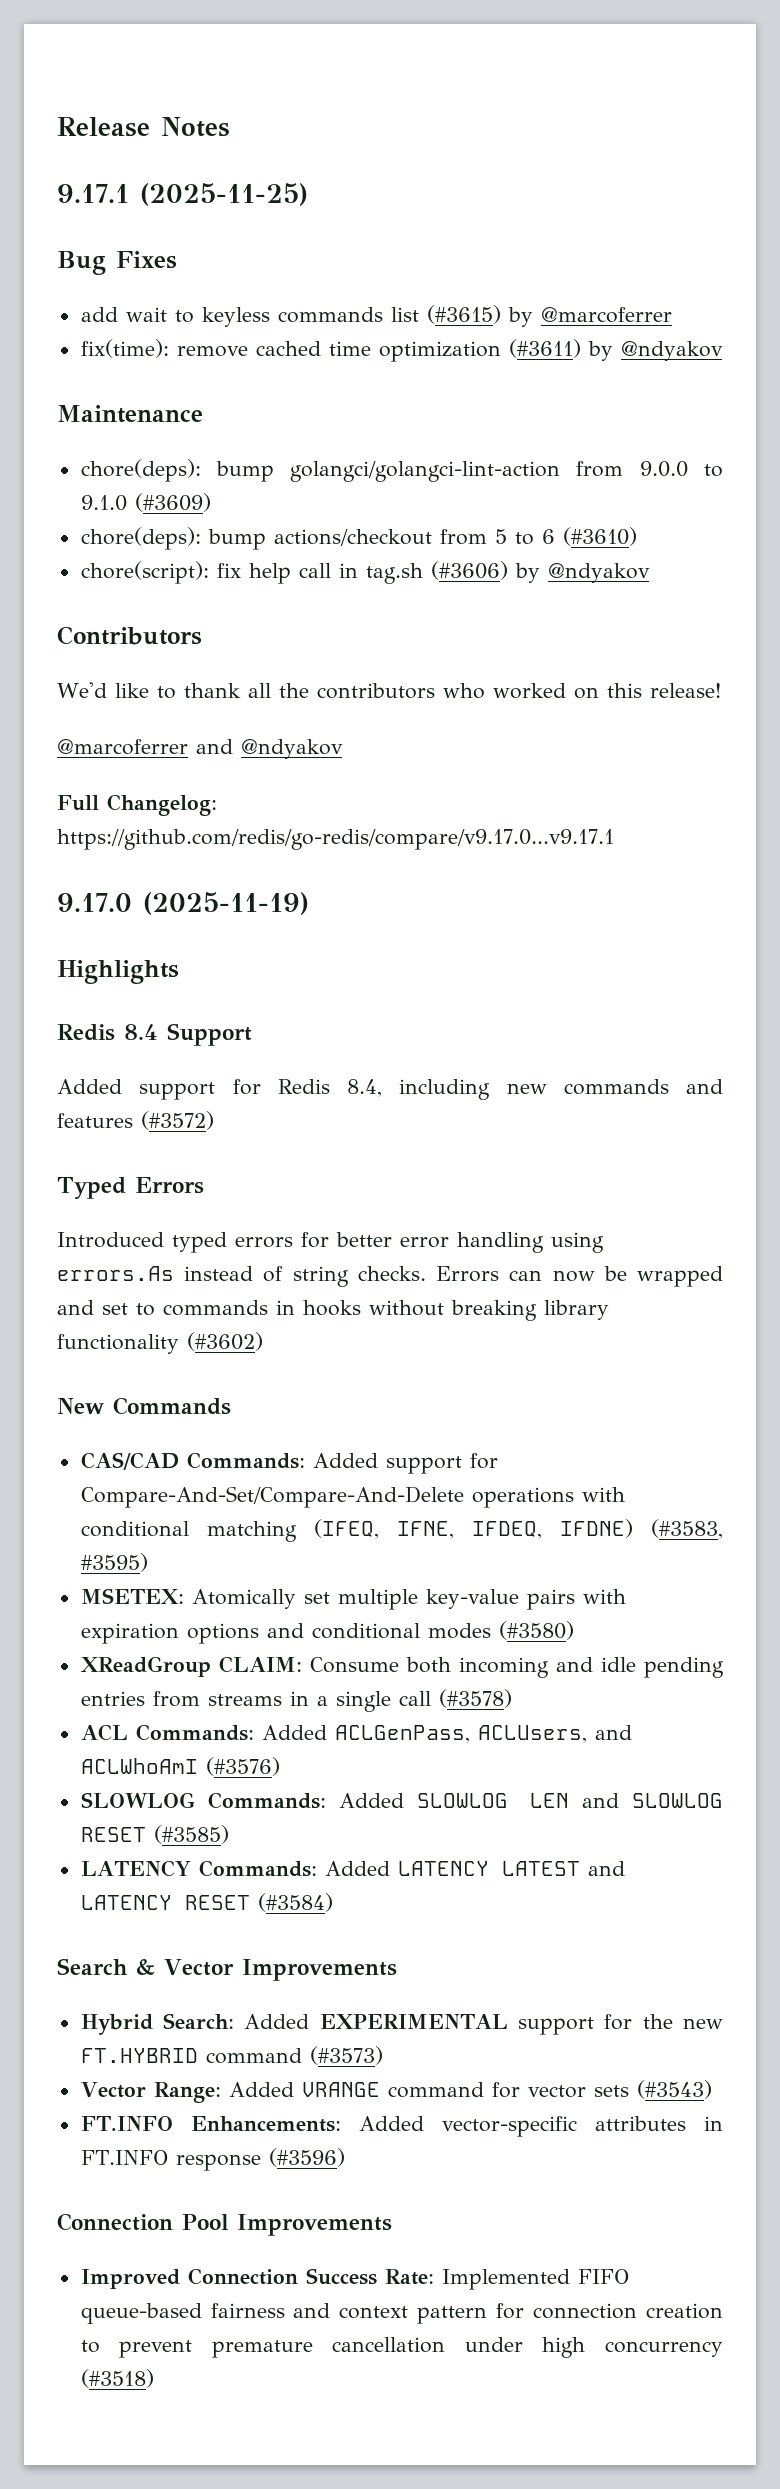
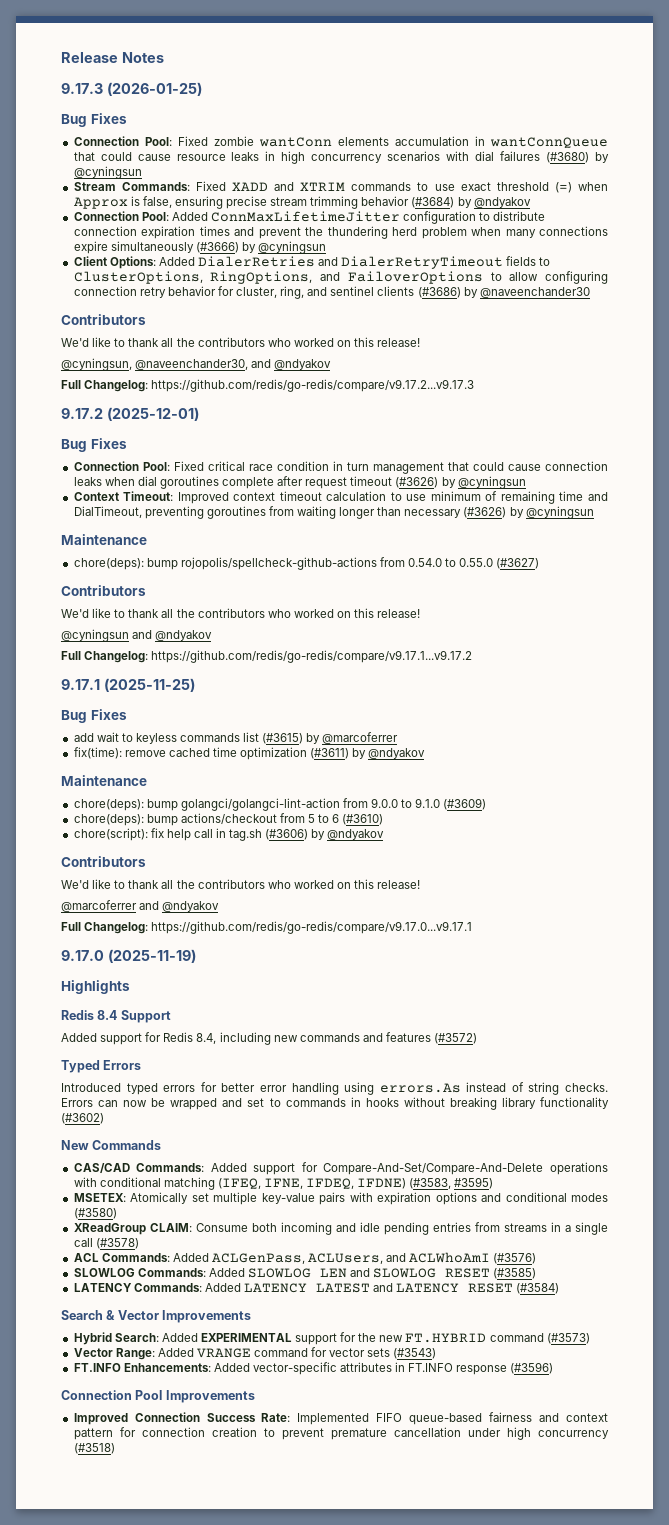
(230, 127) none -> [61,82,202,96] [61,113,127,127] [73,136,608,148] [73,151,609,164] [73,166,142,179] [73,181,609,193] [73,196,531,209] [73,211,546,224] [73,226,608,239] [73,241,327,254] [73,256,551,269] [73,271,609,284] [73,286,590,299] [61,314,146,325] [61,337,421,347] [61,358,332,371] [61,379,475,392] [61,407,199,421] [61,438,127,452] [73,461,609,474] [73,476,526,489] [73,491,609,504] [73,506,594,519] [61,534,147,545] [73,557,540,570] [61,585,146,596] [61,608,421,618] [61,629,213,642] [61,650,473,663] // 9.17.3 (2026-01-25) // Bug Fixes // Connection Pool: Fixed zombie wantConn elements accumulation in wantConnQueue that could cause resource leaks in high concurrency scenarios with dial failures (#3680) by @cyningsun // Stream Commands: Fixed XADD and XTRIM commands to use exact threshold (=) when Approx is false, ensuring precise stream trimming behavior (#3684) by @ndyakov // Connection Pool: Added ConnMaxLifetimeJitter configuration to distribute connection expiration times and prevent the thundering herd problem when many connections expire simultaneously (#3666) by @cyningsun // Client Options: Added DialerRetries and DialerRetryTimeout fields to ClusterOptions, RingOptions, and FailoverOptions to allow configuring connection retry behavior for cluster, ring, and sentinel clients (#3686) by @naveenchander30 // Contributors // We'd like to thank all the contributors who worked on this release! // @cyningsun, @naveenchander30, and @ndyakov // Full Changelog: https://github.com/redis/go-redis/compare/v9.17.2...v9.17.3 // 9.17.2 (2025-12-01) // Bug Fixes // Connection Pool: Fixed critical race condition in turn management that could cause connection leaks when dial goroutines complete after request timeout (#3626) by @cyningsun // Context Timeout: Improved context timeout calculation to use minimum of remaining time and DialTimeout, preventing goroutines from waiting longer than necessary (#3626) by @cyningsun // Maintenance // chore(deps): bump rojopolis/spellcheck-github-actions from 0.54.0 to 0.55.0 (#3627) // Contributors // We'd like to thank all the contributors who worked on this release! // @cyningsun and @ndyakov // Full Changelog: https://github.com/redis/go-redis/compare/v9.17.1...v9.17.2

